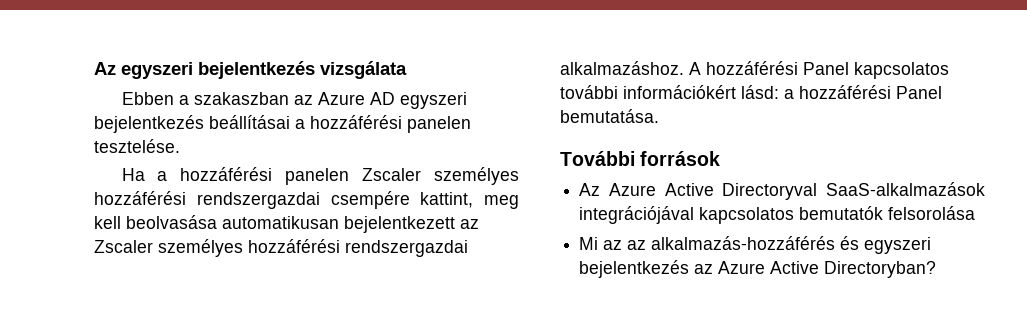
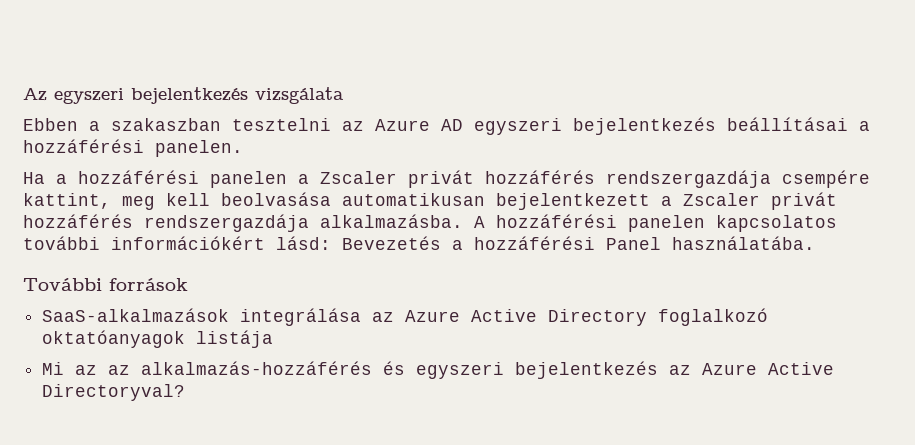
(289, 98) none -> [232,118,331,131] tesztelni
[407,116,471,133] [94,139,180,153] panelen tesztelése. -> [155,140,243,157] panelen.
[362,167,519,185] [94,191,320,209] Zscaler személyes hozzáférési rendszergazdai -> [298,170,771,188] a Zscaler privát hozzáférés rendszergazdája
[460,219,479,229] [94,239,468,257] [560,61,684,75] az Zscaler személyes hozzáférési rendszergazdai alkalmazáshoz. -> [661,192,837,210] [23,214,463,232] a Zscaler privát hozzáférés rendszergazdája alkalmazásba.
[803,62,849,75] Panel -> [628,215,705,232] panelen
(779, 92) none -> [342,236,441,250] Bevezetés
[560,109,659,123] bemutatása. -> [672,236,815,250] használatába.
[579,182,985,200] [579,206,976,224] Az Azure Active Directoryval SaaS-alkalmazások integrációjával kapcsolatos bemutatók felsorolása -> [42,308,769,326] [42,330,274,348] SaaS-alkalmazások integrálása az Azure Active Directory foglalkozó oktatóanyagok listája
[824,261,937,278] Directoryban? -> [42,384,186,401] Directoryval?

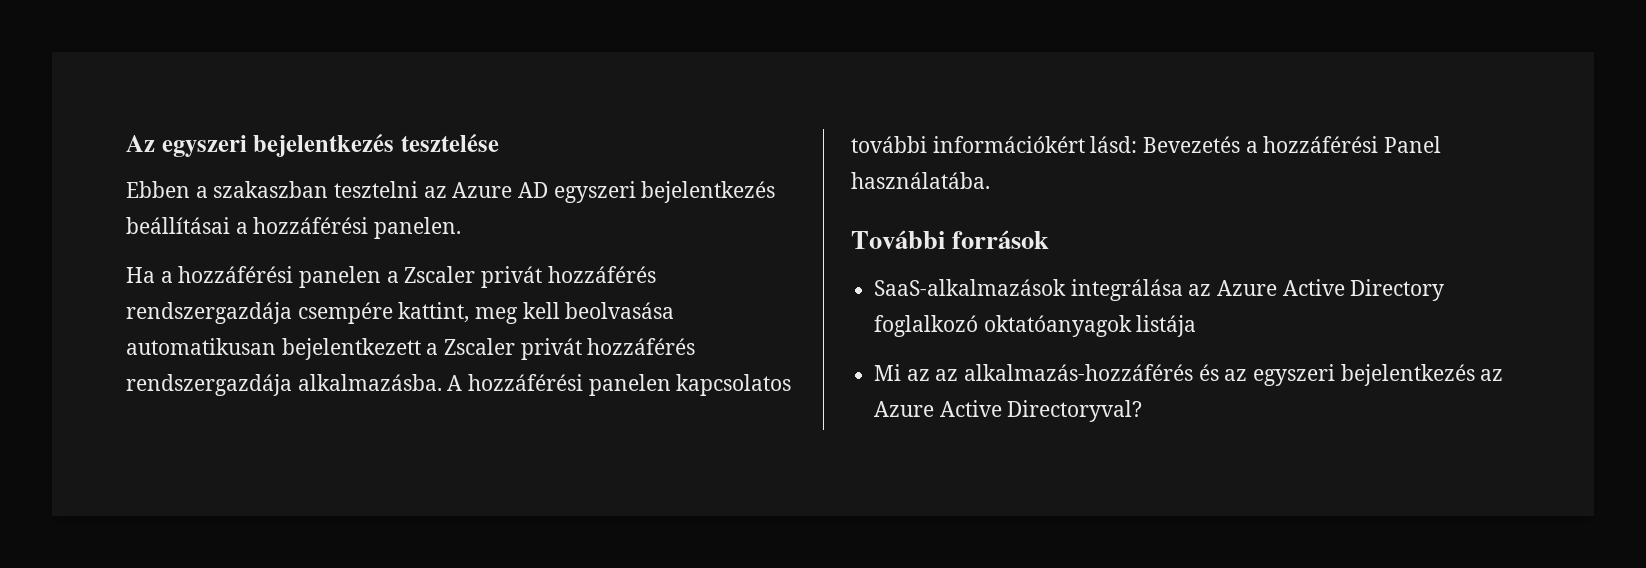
[255,87,344,104] vizsgálata -> [400,134,499,152] tesztelése
(406, 368) none -> [1224,369,1248,381] az

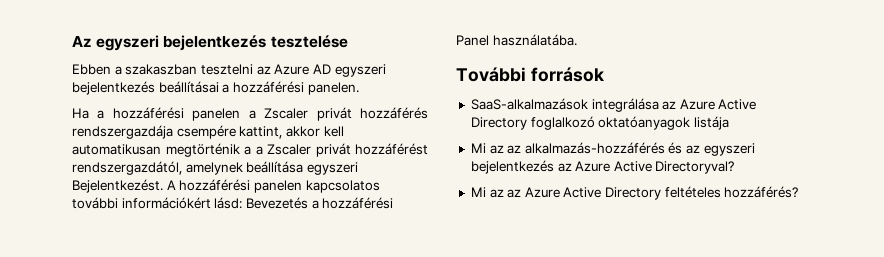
[475,302,675,324] [126,338,696,360] [126,374,442,396] meg kell beolvasása automatikusan bejelentkezett a Zscaler privát hozzáférés rendszergazdája alkalmazásba. -> [285,126,344,137] [72,143,428,157] [72,161,358,175] [72,179,163,193] akkor kell automatikusan megtörténik a a Zscaler privát hozzáférést rendszergazdától, amelynek beállítása egyszeri Bejelentkezést.
(1143, 411) none -> [470,186,799,200] // Mi az az Azure Active Directory feltételes hozzáférés?

